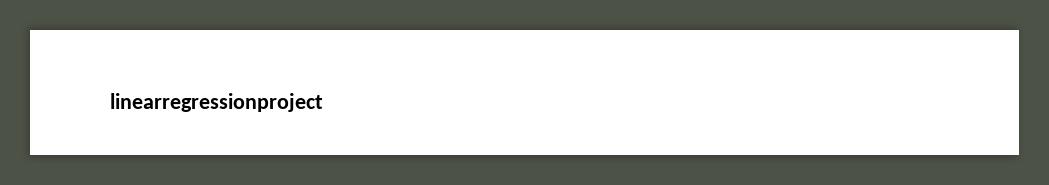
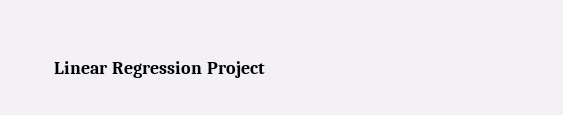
[110,93,323,112] linearregressionproject -> [54,61,265,78] Linear Regression Project

